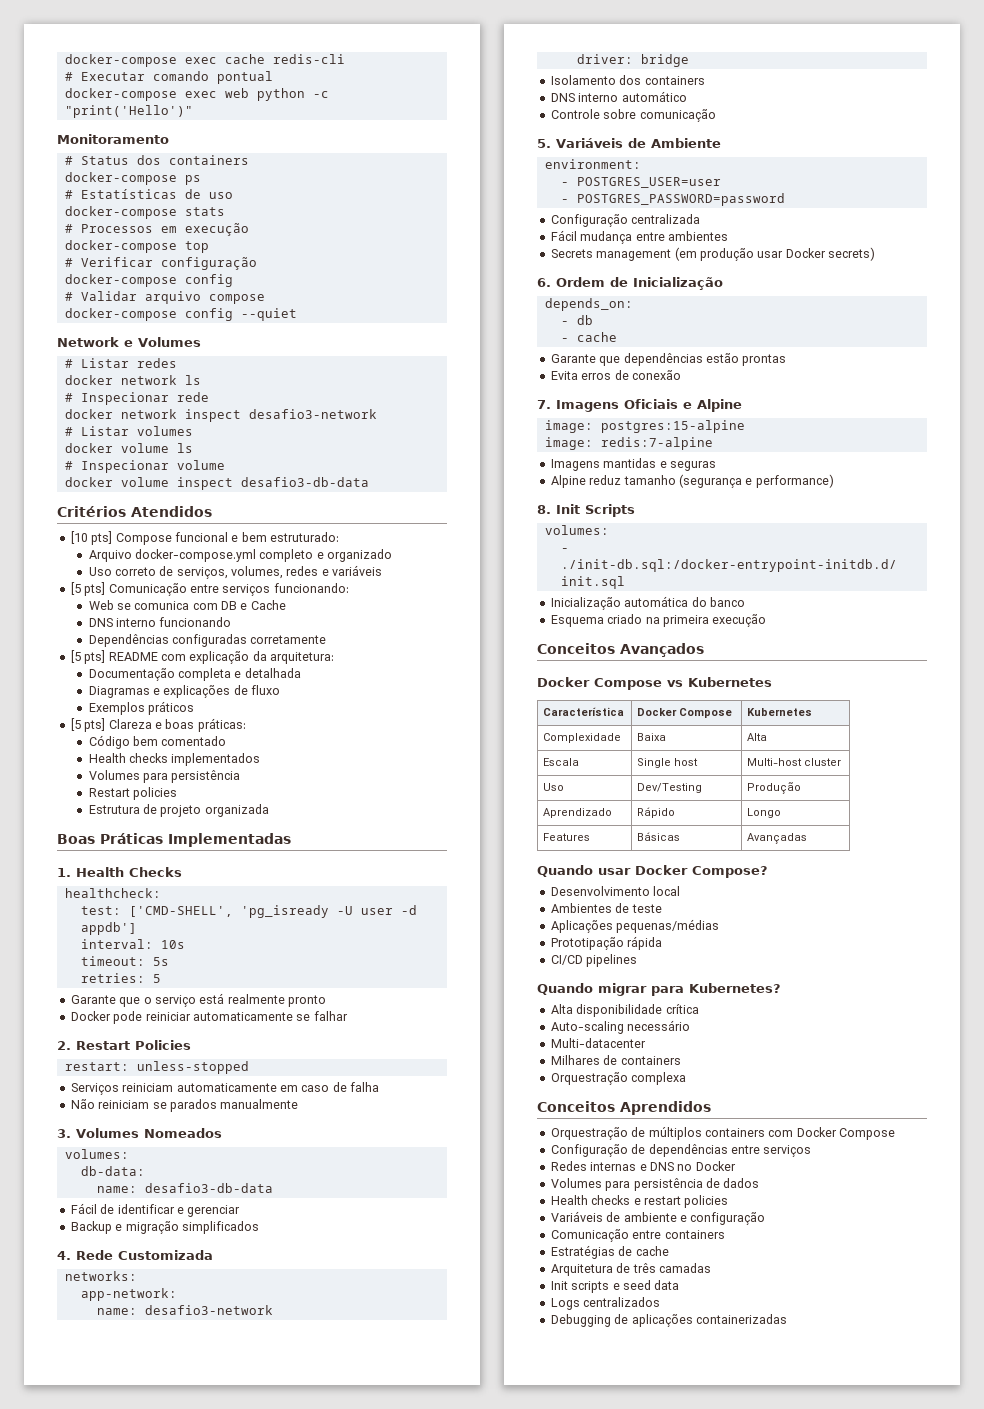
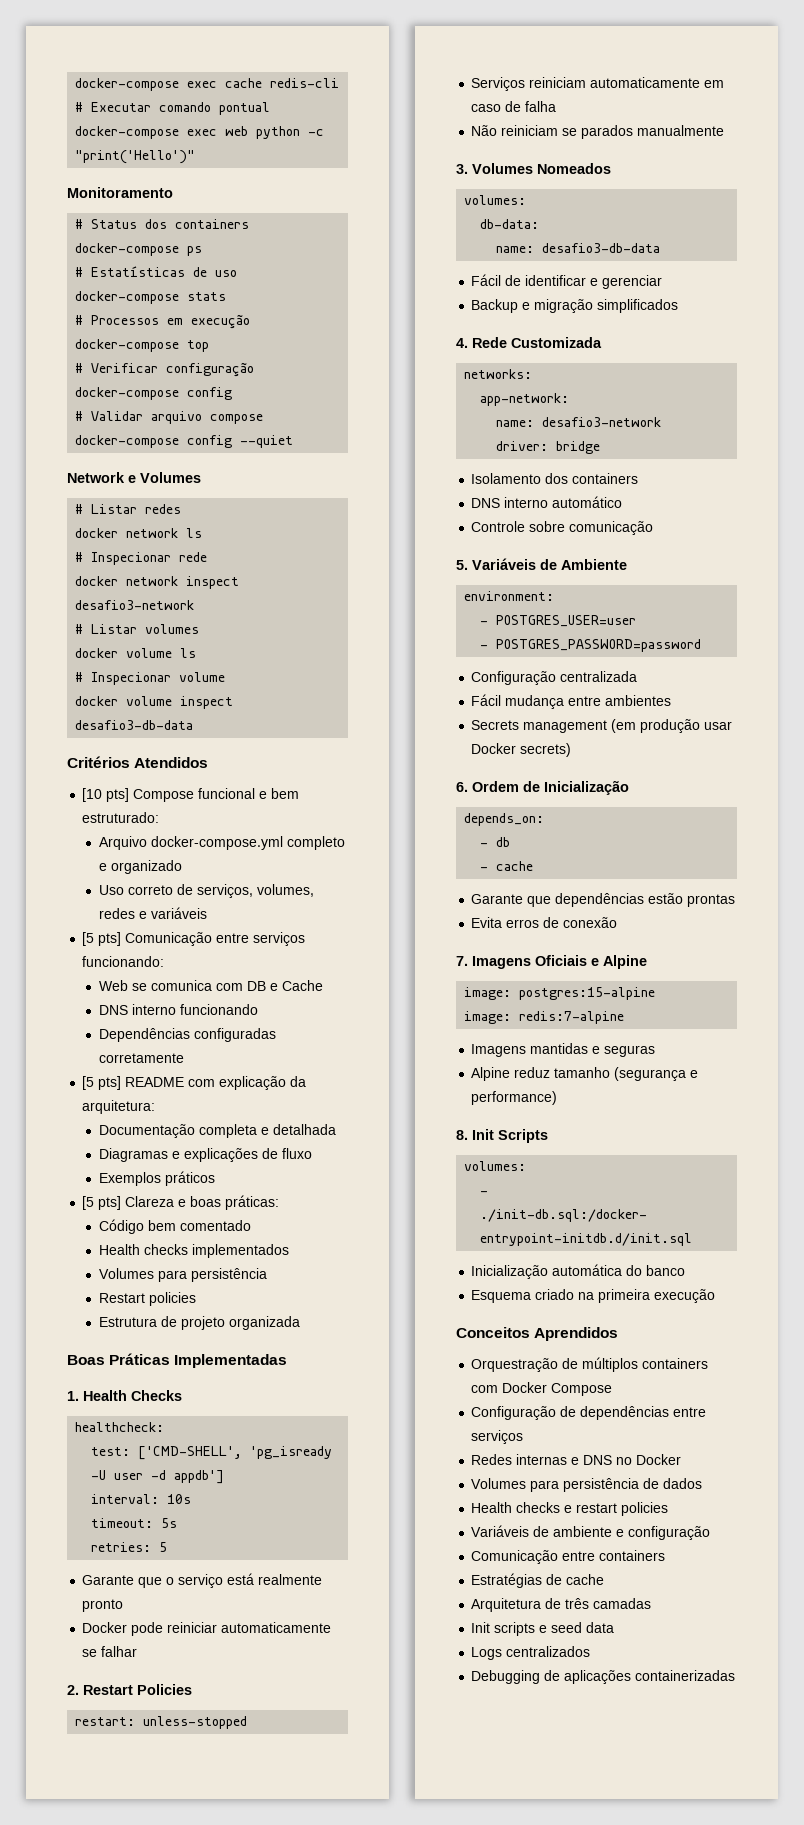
[537,643,704,657] [537,677,772,690] [543,707,625,716] [637,708,733,718] [747,708,813,716] [543,733,622,743] [637,733,667,741] [747,733,768,741] [543,758,580,766] [637,758,699,768] [747,758,842,766] [543,783,565,791] [637,783,703,793] [747,782,802,794] [543,808,613,818] [637,807,676,818] [747,808,782,818] [543,833,591,841] [637,832,681,841] [747,833,808,844] [537,865,768,878] [550,886,681,896] [550,903,662,913] [550,919,720,933] [550,936,663,950] [550,954,638,967] [537,983,781,996] [550,1004,699,1017] [550,1020,691,1034] [550,1038,646,1048] [550,1055,681,1065] [550,1072,687,1085] // Conceitos Avançados // Docker Compose vs Kubernetes // Característica | Docker Compose | Kubernetes // Complexidade | Baixa | Alta // Escala | Single host | Multi-host cluster // Uso | Dev/Testing | Produção // Aprendizado | Rápido | Longo // Features | Básicas | Avançadas // Quando usar Docker Compose? // Desenvolvimento local // Ambientes de teste // Aplicações pequenas/médias // Prototipação rápida // CI/CD pipelines // Quando migrar para Kubernetes? // Alta disponibilidade crítica // Auto-scaling necessário // Multi-datacenter // Milhares de containers // Orquestração complexa -> (716, 1296) none

